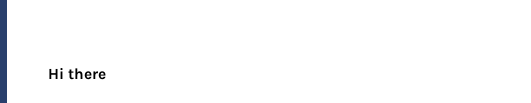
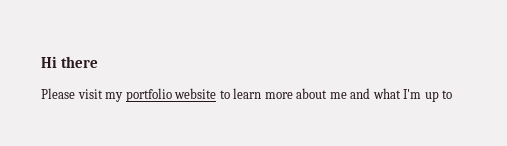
(107, 74) none -> [41,88,453,102] // Please visit my portfolio website to learn more about me and what I'm up to

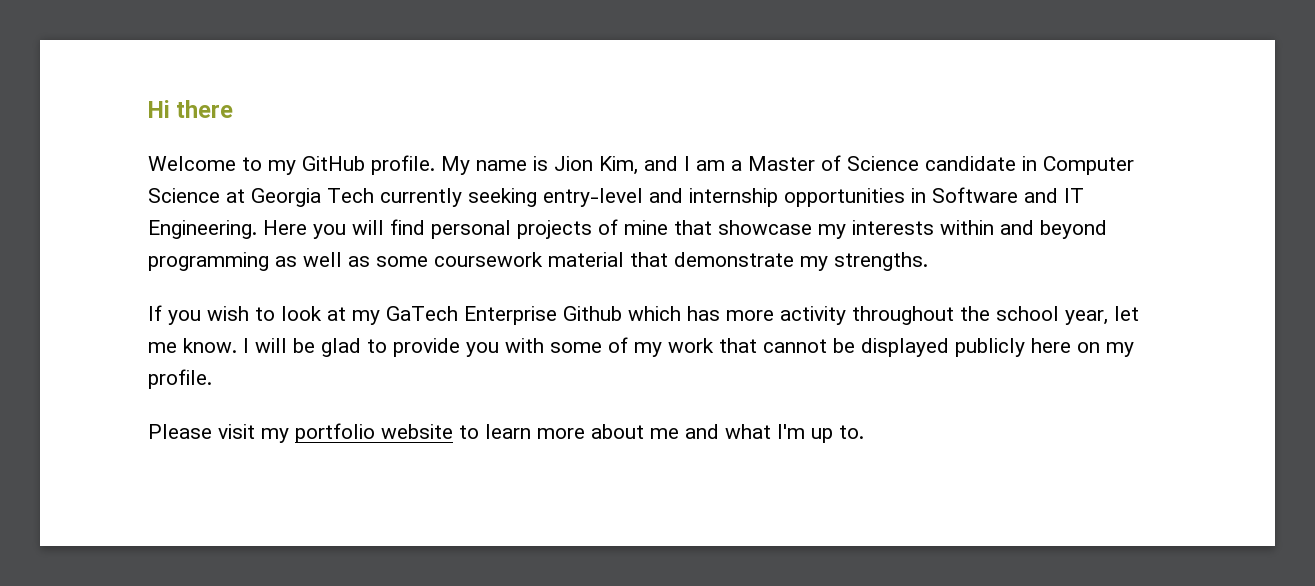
(99, 62) none -> [148,155,1134,175] [148,187,1084,207] [148,219,1107,239] [148,252,928,271] [148,305,1139,325] [148,337,1134,357] [148,369,212,389] // Welcome to my GitHub profile. My name is Jion Kim, and I am a Master of Science candidate in Computer Science at Georgia Tech currently seeking entry-level and internship opportunities in Software and IT Engineering. Here you will find personal projects of mine that showcase my interests within and beyond programming as well as some coursework material that demonstrate my strengths. // If you wish to look at my GaTech Enterprise Github which has more activity throughout the school year, let me know. I will be glad to provide you with some of my work that cannot be displayed publicly here on my profile.
[442,90,453,99] to -> [839,425,864,439] to.

